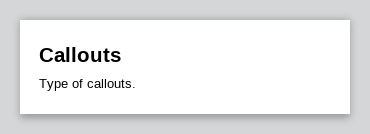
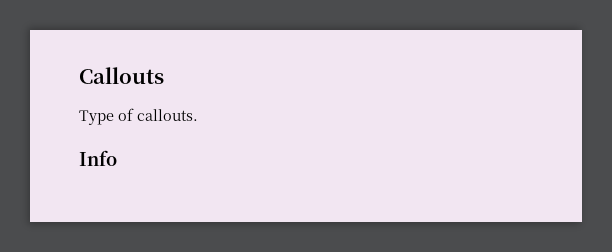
(136, 83) none -> [79,150,117,166] // Info

